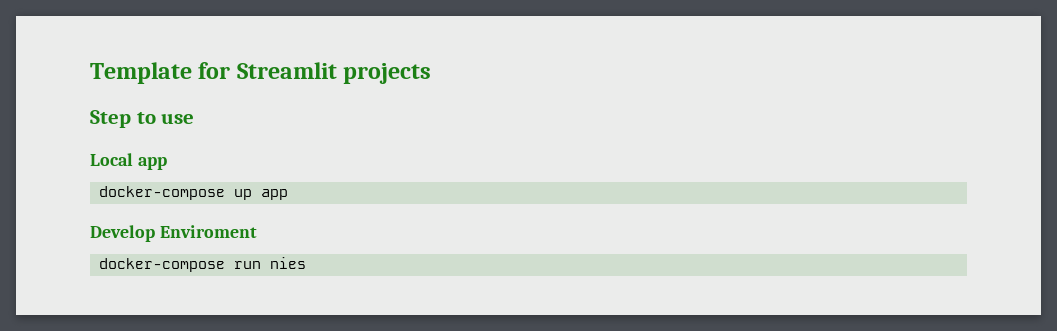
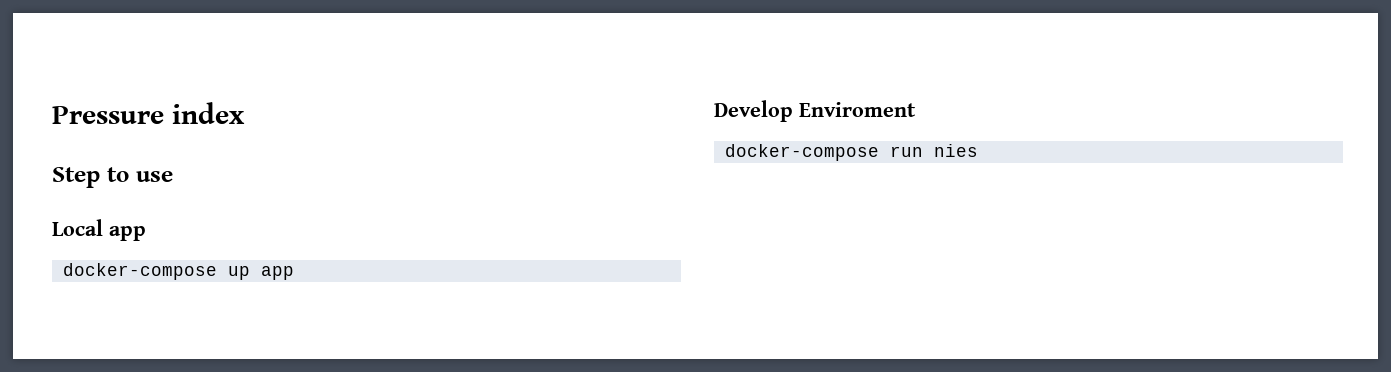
[90,62,432,84] Template for Streamlit projects -> [52,102,245,124] Pressure index

